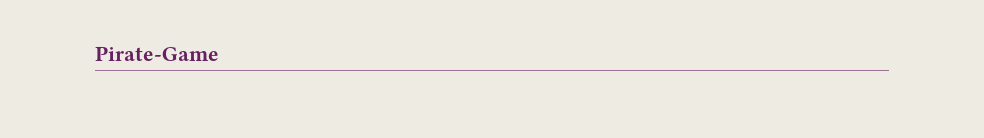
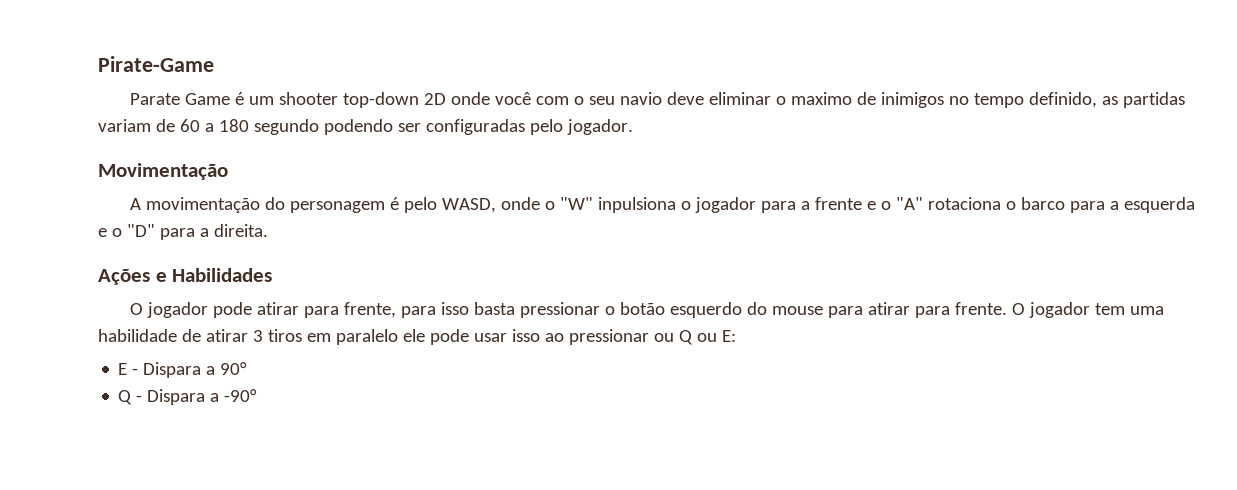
(219, 53) none -> [129,92,1185,108] [98,119,633,135] [98,163,228,180] [129,197,1195,213] [98,224,268,240] [98,268,273,285] [129,302,1164,318] [98,329,736,345] [118,362,248,378] [118,389,258,405] // Parate Game é um shooter top-down 2D onde você com o seu navio deve eliminar o maximo de inimigos no tempo definido, as partidas variam de 60 a 180 segundo podendo ser configuradas pelo jogador. // Movimentação // A movimentação do personagem é pelo WASD, onde o "W" inpulsiona o jogador para a frente e o "A" rotaciona o barco para a esquerda e o "D" para a direita. // Ações e Habilidades // O jogador pode atirar para frente, para isso basta pressionar o botão esquerdo do mouse para atirar para frente. O jogador tem uma habilidade de atirar 3 tiros em paralelo ele pode usar isso ao pressionar ou Q ou E: // E - Dispara a 90° // Q - Dispara a -90°

